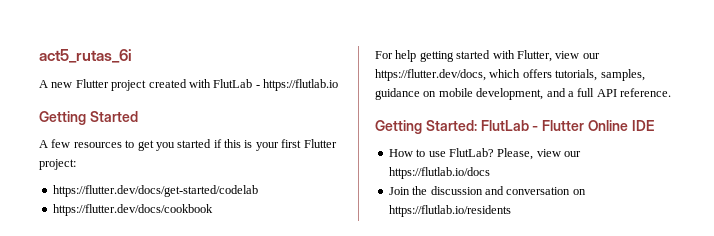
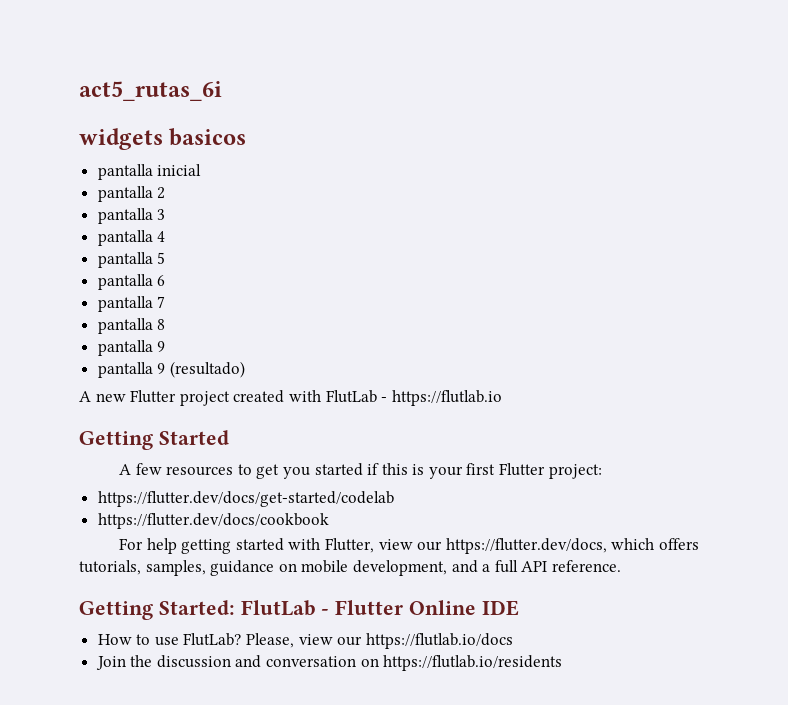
(132, 56) none -> [79,128,247,150] [97,164,202,180] [97,186,166,202] [97,208,166,224] [97,230,166,246] [97,252,166,268] [97,274,166,290] [97,296,166,312] [97,318,166,334] [97,340,166,356] [97,361,245,378] // widgets basicos // pantalla inicial // pantalla 2 // pantalla 3 // pantalla 4 // pantalla 5 // pantalla 6 // pantalla 7 // pantalla 8 // pantalla 9 // pantalla 9 (resultado)

